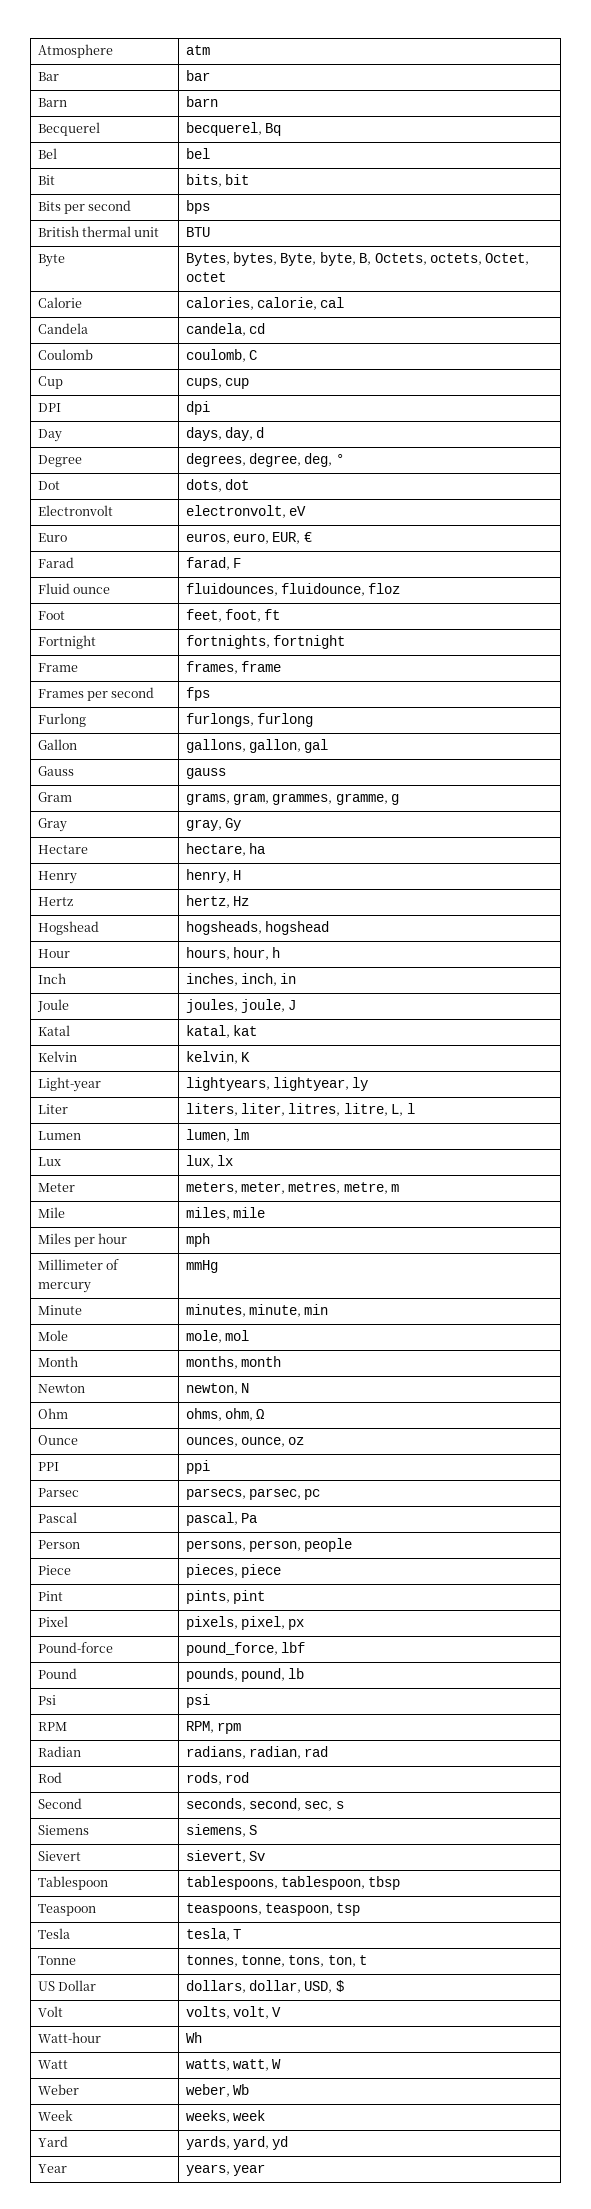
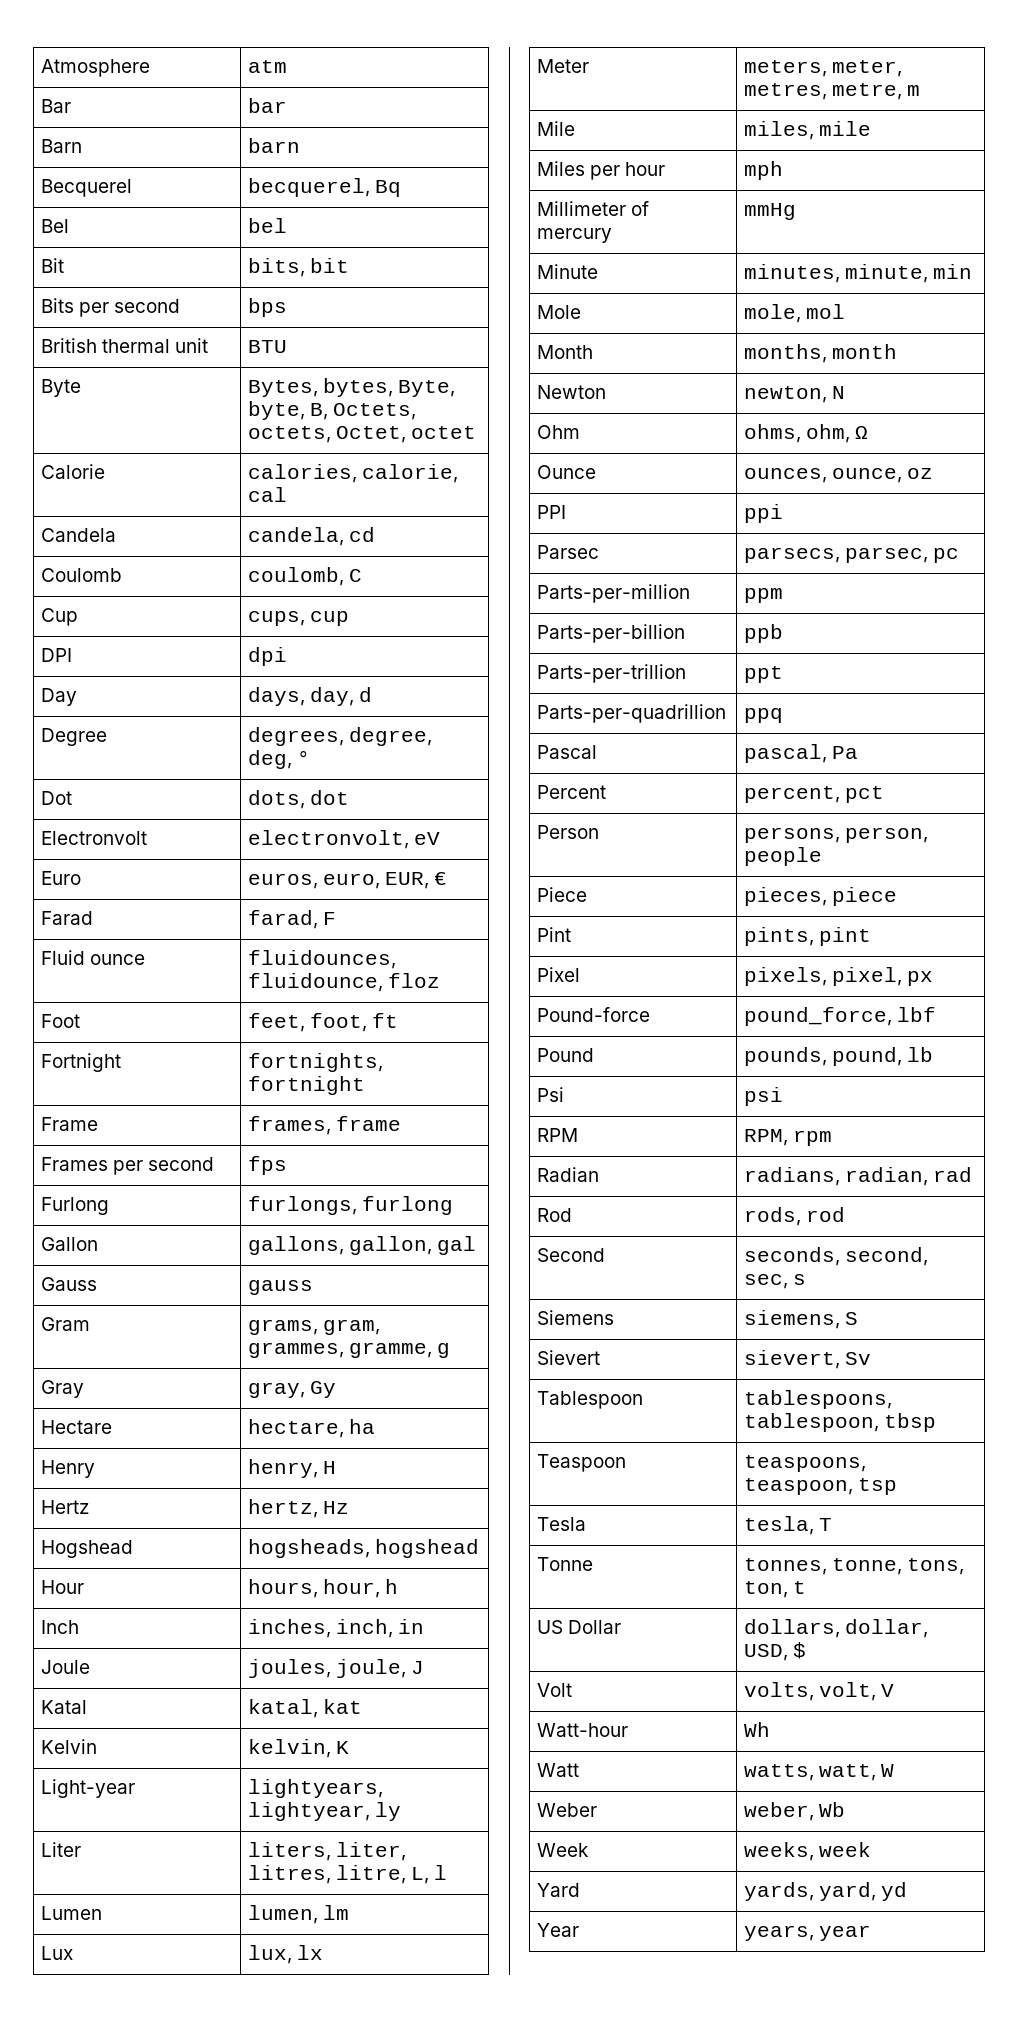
(321, 1494) none -> [537,584,691,603] [744,588,784,603] [537,624,686,643] [744,624,784,643] [537,664,687,683] [744,666,784,683] [537,704,727,723] [744,708,784,723] // Parts-per-million | ppm // Parts-per-billion | ppb // Parts-per-trillion | ppt // Parts-per-quadrillion | ppq
(258, 1518) none -> [537,785,607,799] [744,786,885,803] // Percent | percent, pct

